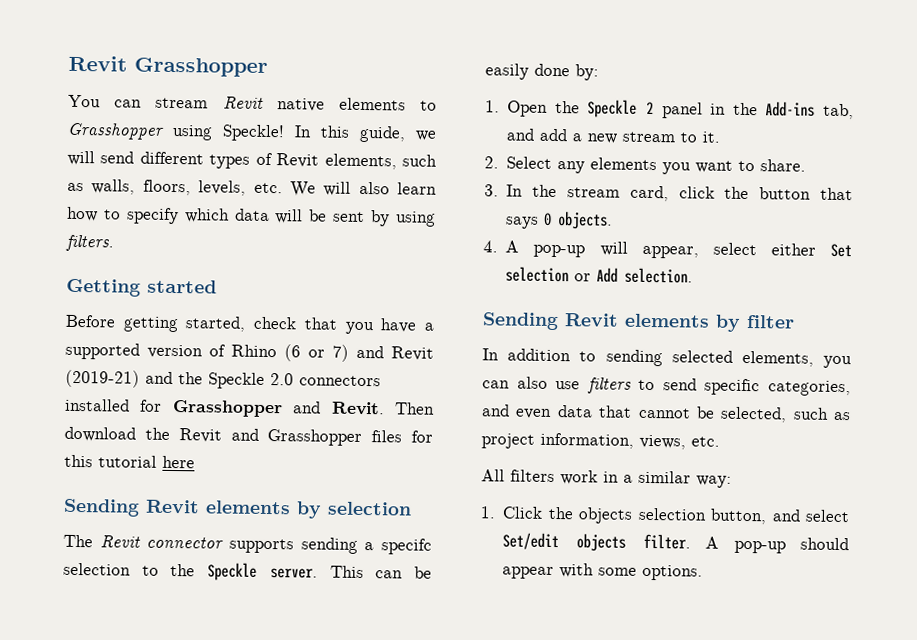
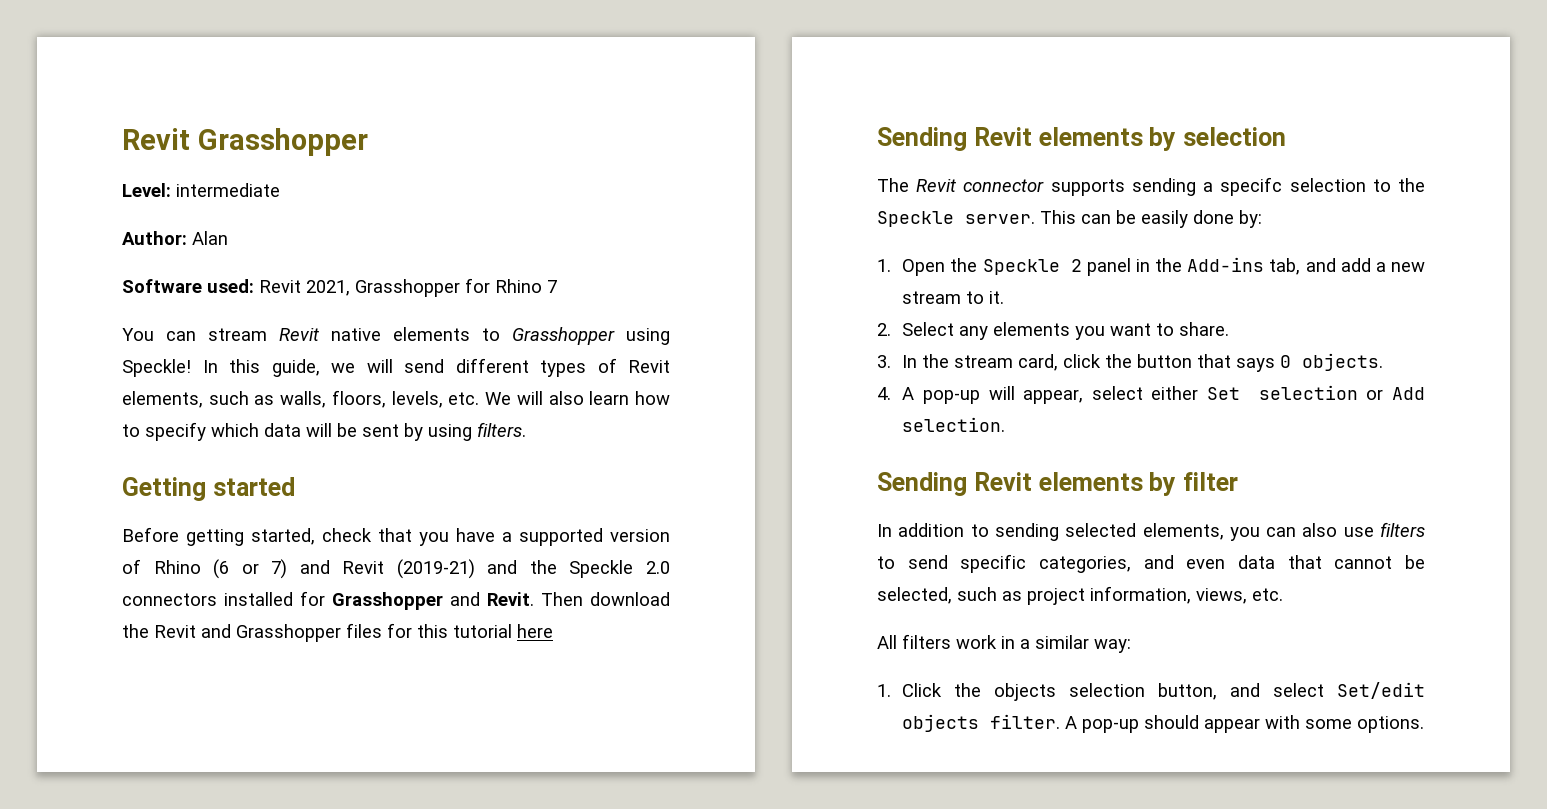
(268, 67) none -> [122,183,280,197] [122,231,228,245] [122,278,557,297] // Level: intermediate // Author: Alan // Software used: Revit 2021, Grasshopper for Rhino 7

